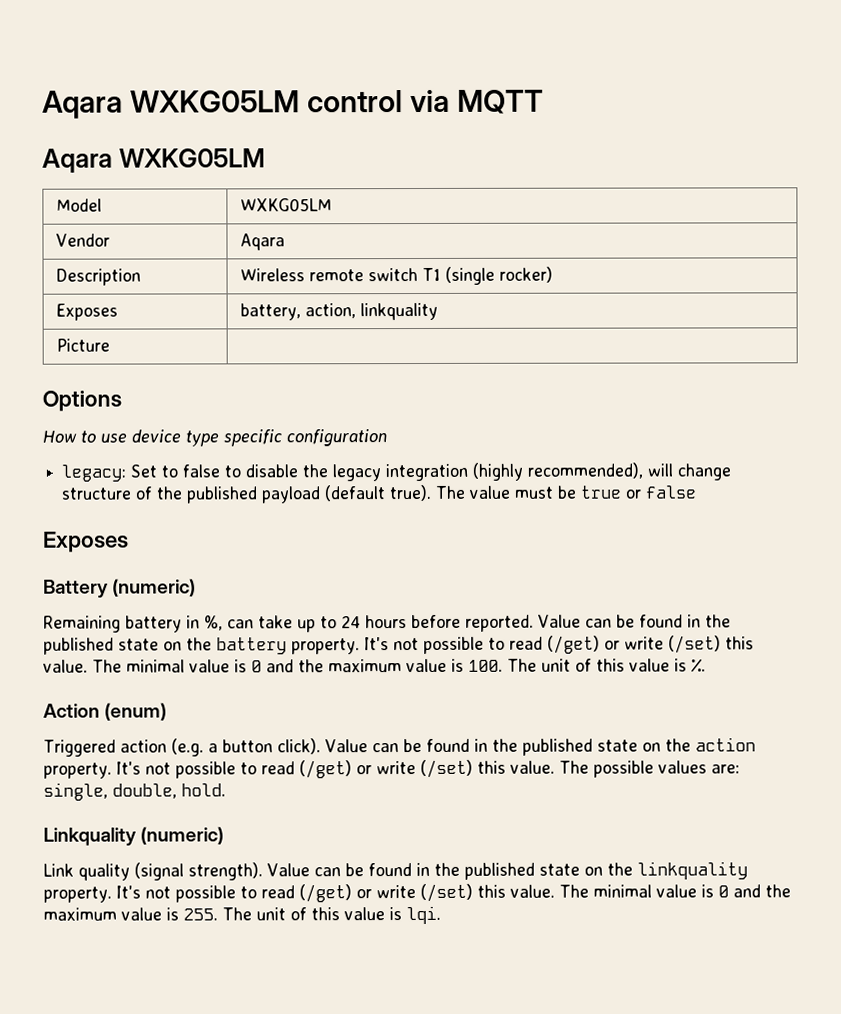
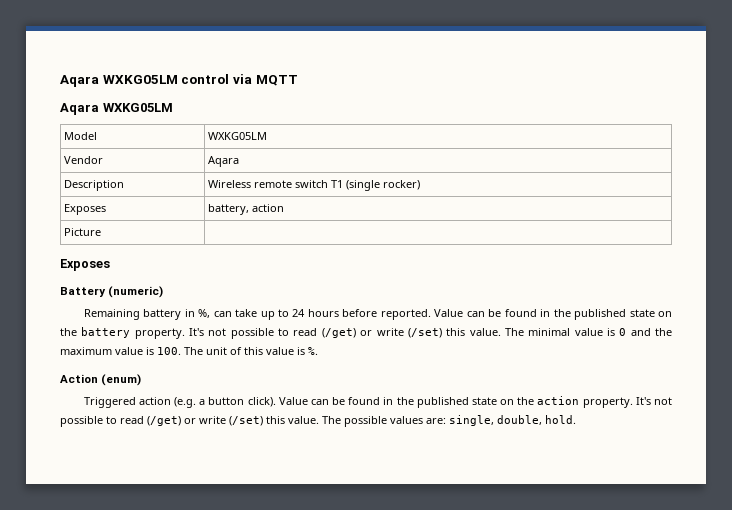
[304,302,438,321] action, linkquality -> [252,204,285,212] action
[42,390,122,412] [42,429,387,447] [61,462,732,482] [61,484,697,504] // Options // How to use device type specific configuration // legacy: Set to false to disable the legacy integration (highly recommended), will change structure of the published payload (default true). The value must be true or false -> (102, 232) none
[43,826,225,846] [43,861,748,881] [43,883,791,903] [43,905,441,925] // Linkquality (numeric) // Link quality (signal strength). Value can be found in the published state on the linkquality property. It's not possible to read (/get) or write (/set) this value. The minimal value is 0 and the maximum value is 255. The unit of this value is lqi. -> (576, 419) none

